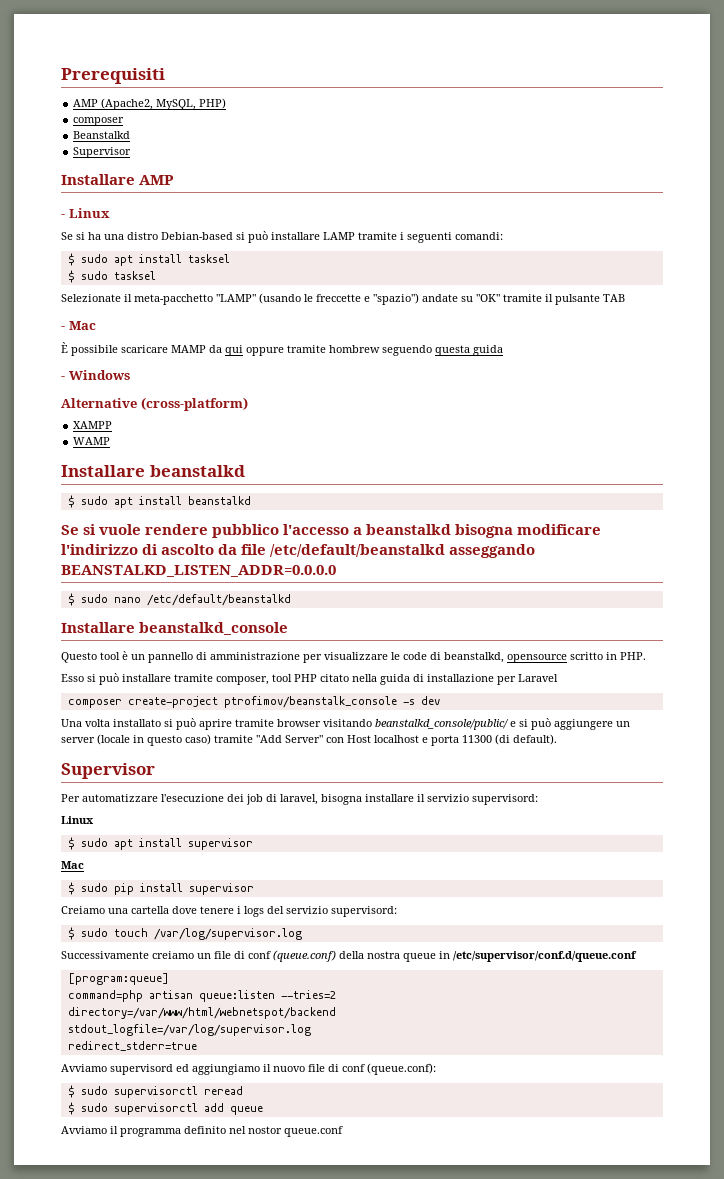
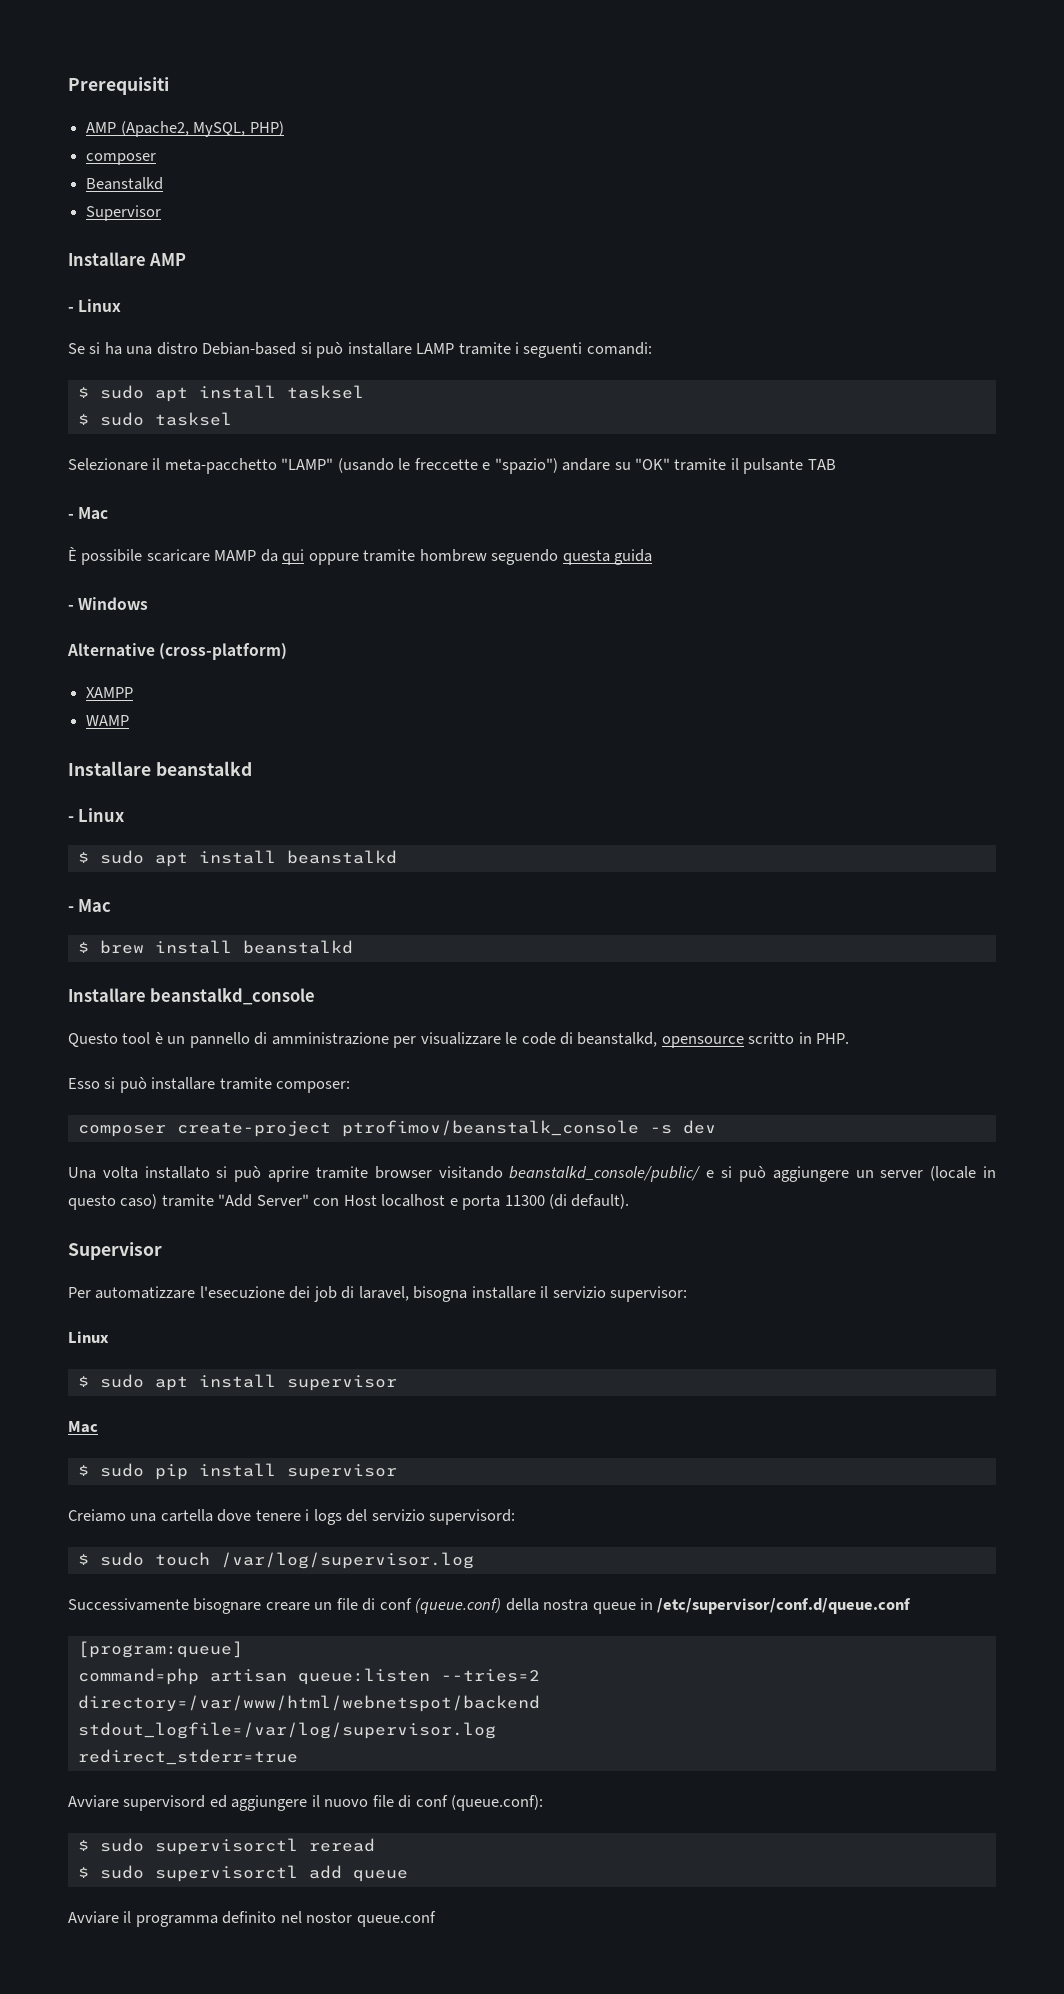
[61,294,121,302] Selezionate -> [68,458,148,471] Selezionare
[422,294,458,302] andate -> [562,458,611,471] andare
(245, 471) none -> [68,808,125,822] // - Linux
[61,524,602,538] [61,544,536,558] [61,565,336,577] [67,593,291,606] Se si vuole rendere pubblico l'accesso a beanstalkd bisogna modificare l'indirizzo di ascolto da file /etc/default/beanstalkd asseggando BEANSTALKD_LISTEN_ADDR=0.0.0.0 // $ sudo nano /etc/default/beanstalkd -> [68,899,112,912] [77,940,353,954] - Mac // $ brew install beanstalkd
[216,674,558,685] composer, tool PHP citato nella guida di installazione per Laravel -> [276,1081,351,1093] composer:
[472,794,538,805] supervisord: -> [610,1286,688,1302] supervisor:
[152,951,194,959] creiamo -> [193,1598,310,1614] bisognare creare
[61,1064,107,1072] Avviamo -> [68,1795,119,1808] Avviare
[192,1064,260,1075] aggiungiamo -> [231,1795,308,1811] aggiungere
[61,1126,107,1134] Avviamo -> [68,1911,119,1924] Avviare

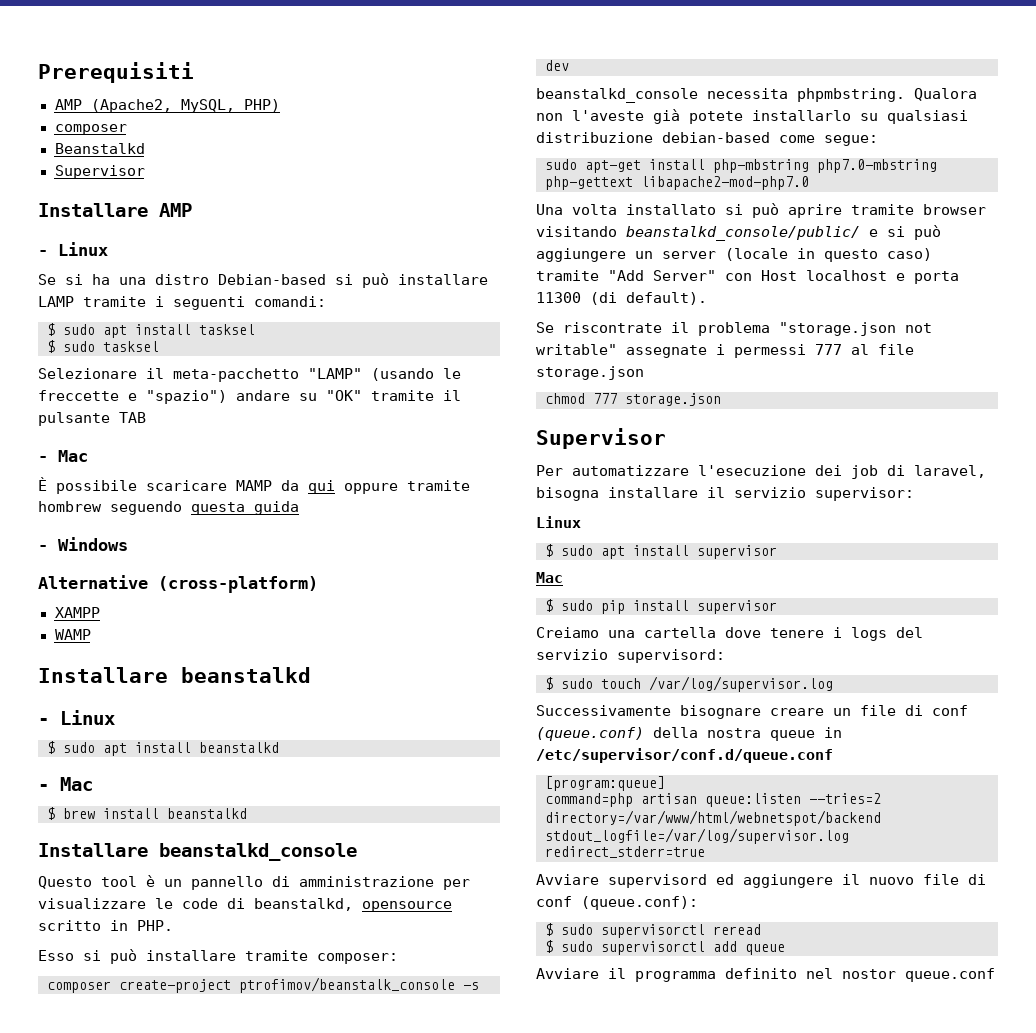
(716, 1127) none -> [536,88,977,103] [536,109,968,124] [536,132,878,146] [545,159,937,173] [545,176,809,190] // beanstalkd_console necessita phpmbstring. Qualora non l'aveste già potete installarlo su qualsiasi distribuzione debian-based come segue: // sudo apt-get install php-mbstring php7.0-mbstring php-gettext libapache2-mod-php7.0
(630, 1201) none -> [536,322,932,336] [536,344,914,358] [536,366,644,380] [545,393,721,406] // Se riscontrate il problema "storage.json not writable" assegnate i permessi 777 al file storage.json // chmod 777 storage.json

